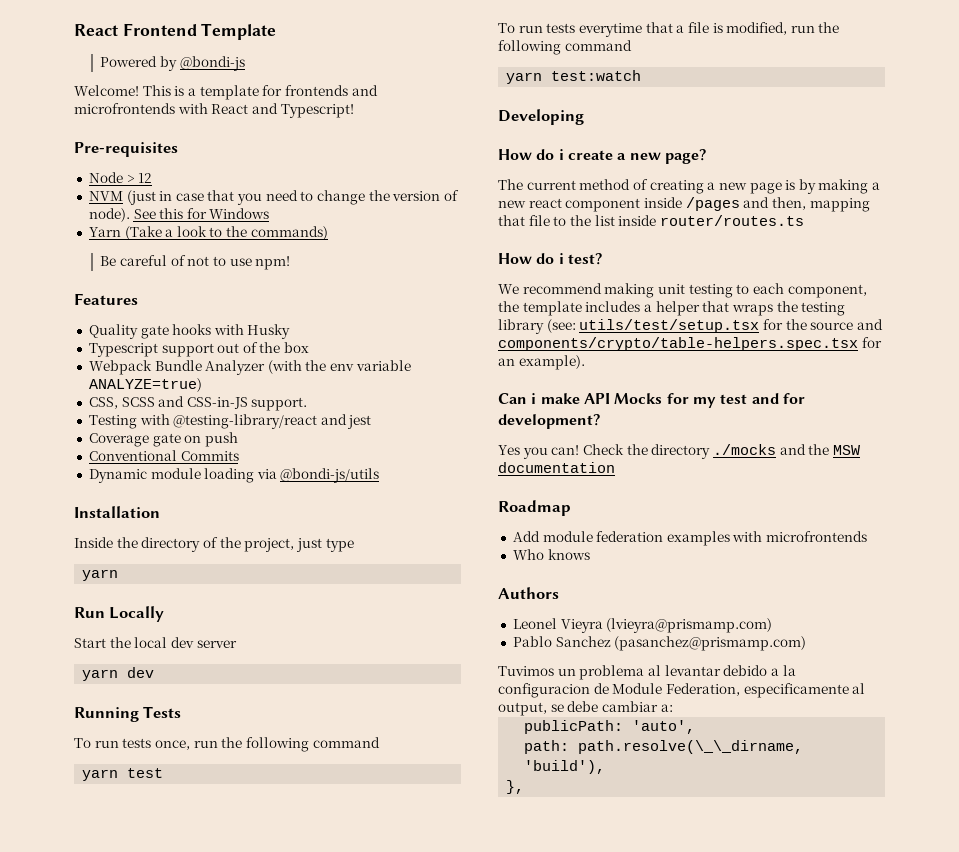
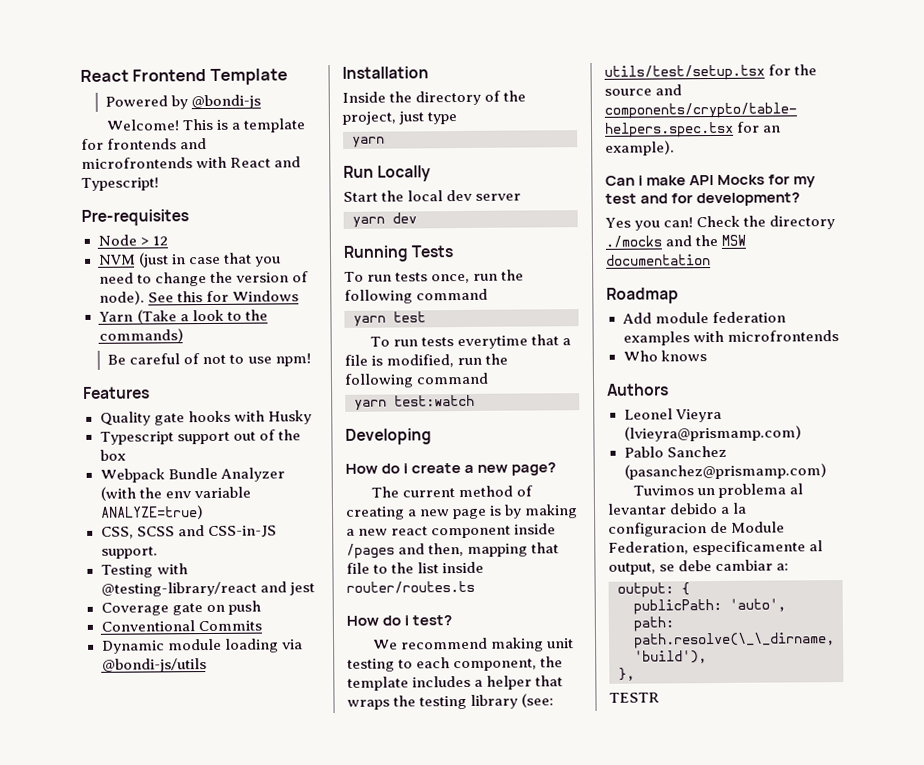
(673, 708) none -> [617,582,690,598] // output: {
(525, 787) none -> [609,692,660,703] // TESTR

